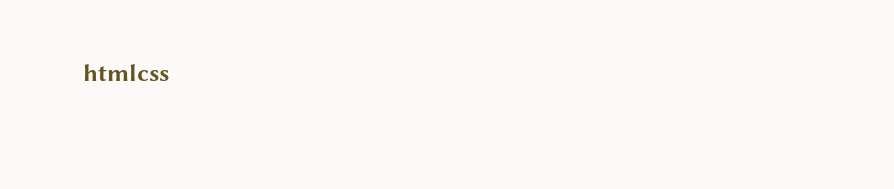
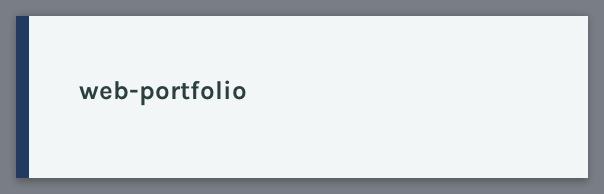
[83,64,169,81] htmlcss -> [79,80,247,106] web-portfolio

